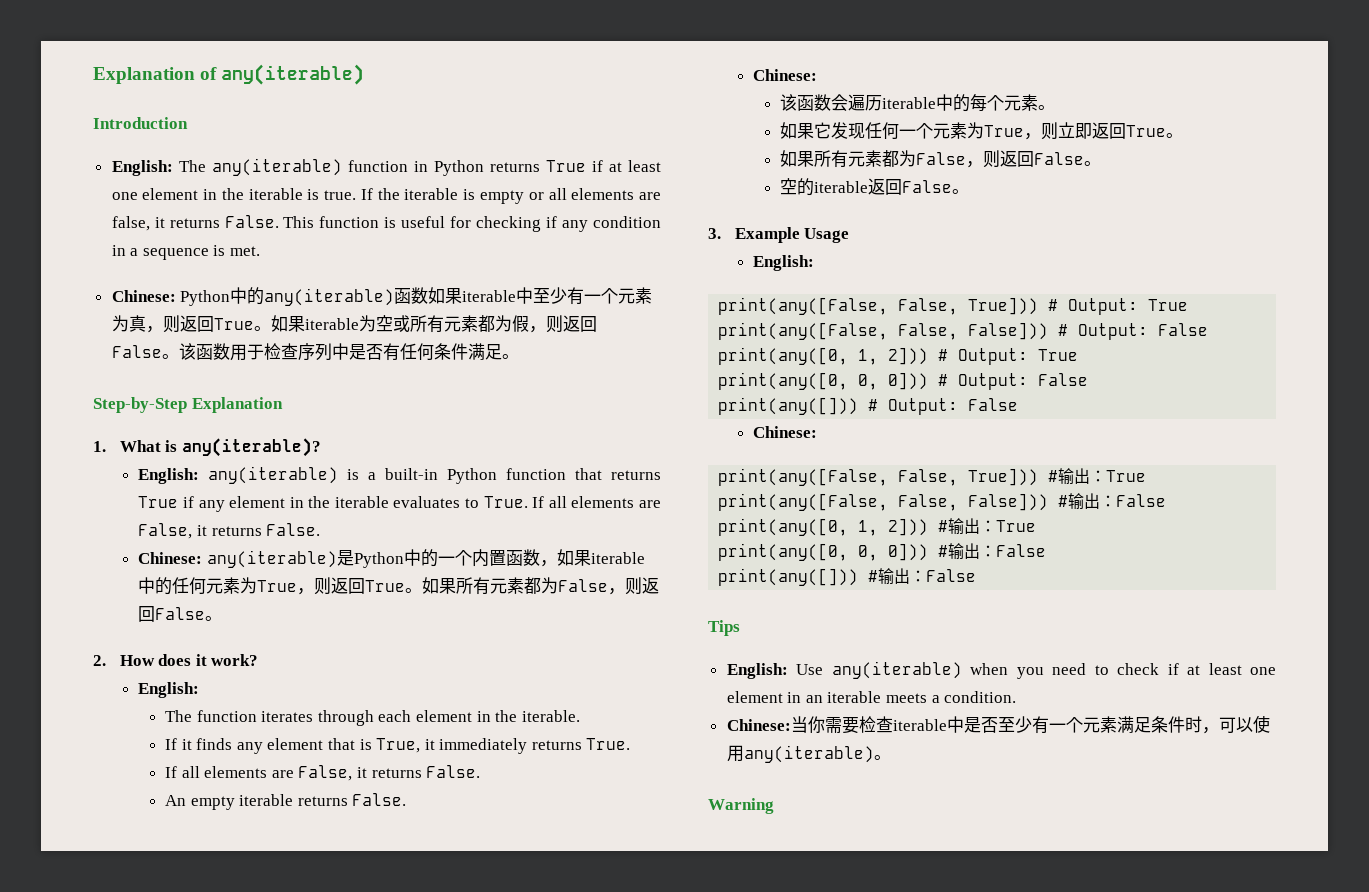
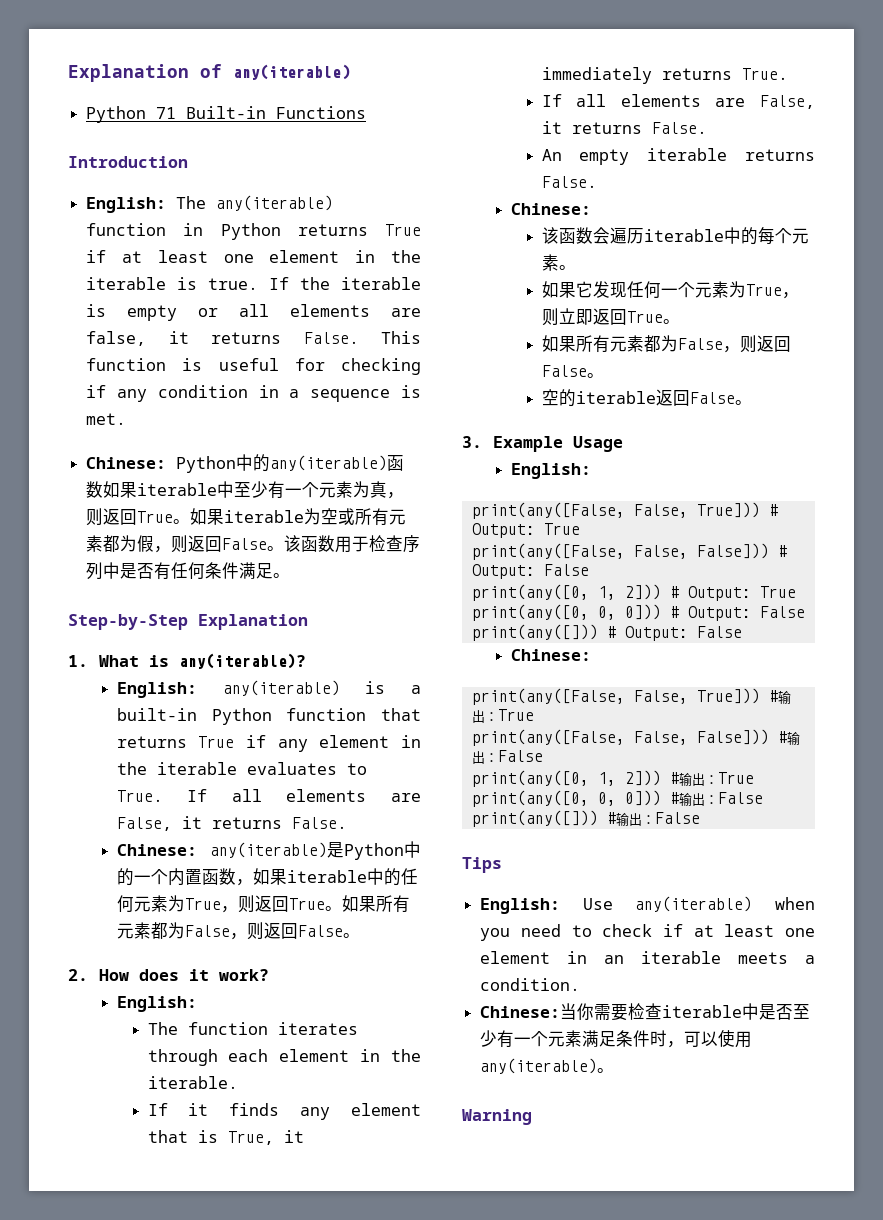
(365, 74) none -> [86,106,367,123] // Python 71 Built-in Functions

